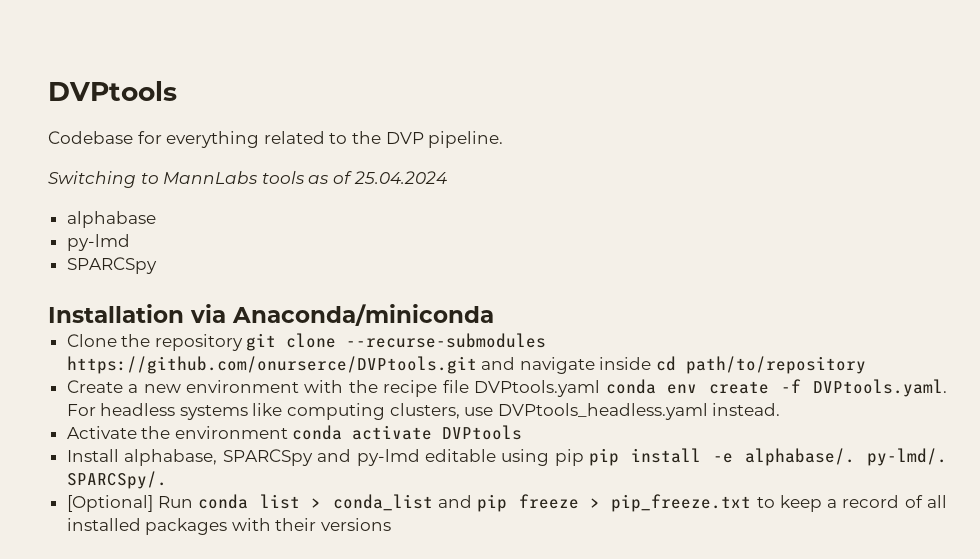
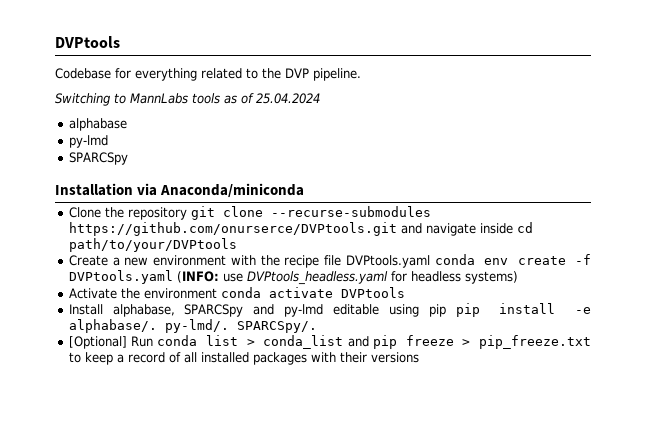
[686,356,867,374] path/to/repository -> [68,238,237,252] path/to/your/DVPtools
[812,379,947,397] [66,403,781,420] DVPtools.yaml. For headless systems like computing clusters, use DVPtools_headless.yaml instead. -> [68,270,518,285] DVPtools.yaml (INFO: use DVPtools_headless.yaml for headless systems)

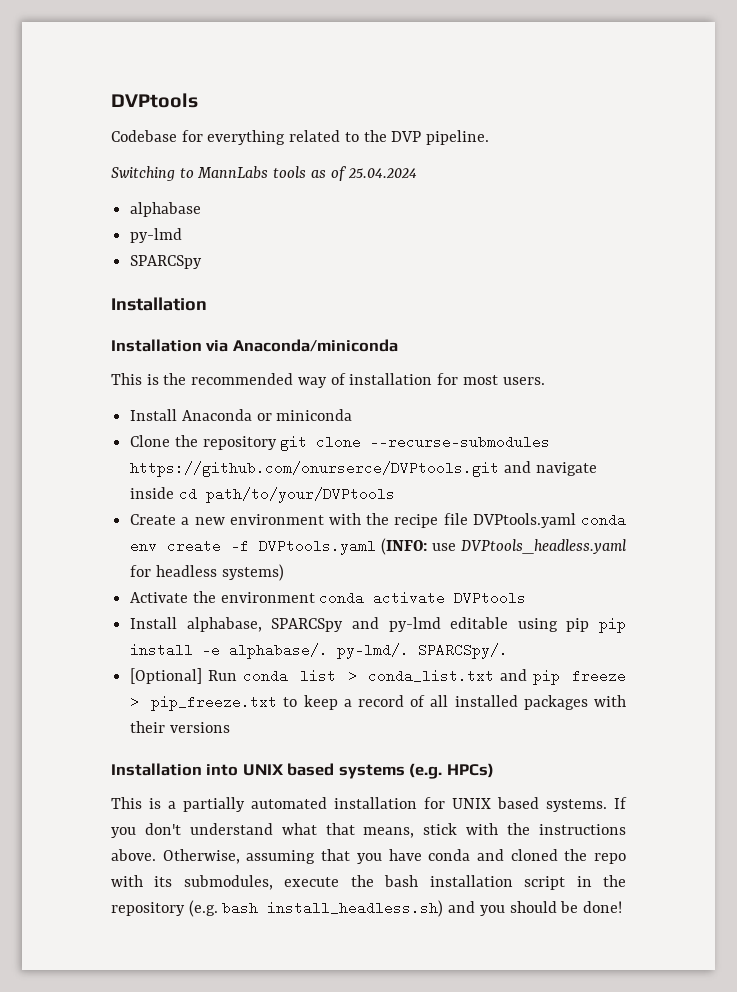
(133, 189) none -> [111,339,202,352] // Installation
(305, 190) none -> [111,373,545,388] [130,409,353,421] // This is the recommended way of installation for most users. // Install Anaconda or miniconda
[263,335,344,349] conda_list -> [368,669,495,683] conda_list.txt
(419, 357) none -> [111,763,494,779] [111,797,627,812] [111,823,627,838] [111,849,626,864] [111,875,627,890] [111,900,623,917] // Installation into UNIX based systems (e.g. HPCs) // This is a partially automated installation for UNIX based systems. If you don't understand what that means, stick with the instructions above. Otherwise, assuming that you have conda and cloned the repo with its submodules, execute the bash installation script in the repository (e.g. bash install_headless.sh) and you should be done!

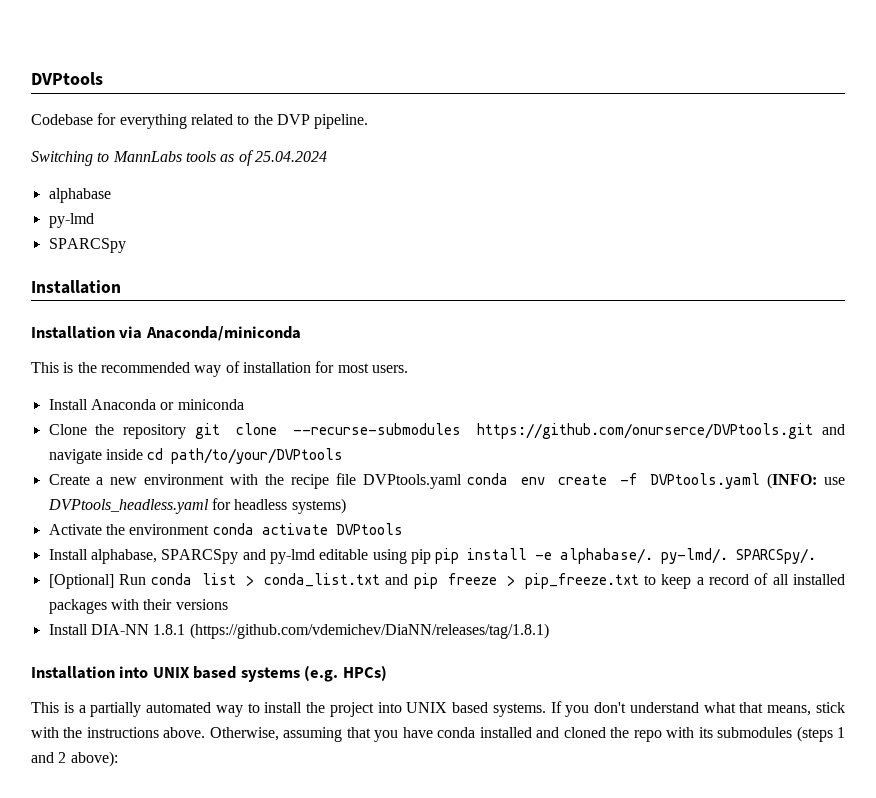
(230, 727) none -> [48,623,549,639] // Install DIA-NN 1.8.1 (https://github.com/vdemichev/DiaNN/releases/tag/1.8.1)
[334,797,445,809] installation for -> [215,702,402,717] way to install the project into
(471, 855) none -> [479,727,532,738] installed
[183,875,627,890] [111,900,623,917] submodules, execute the bash installation script in the repository (e.g. bash install_headless.sh) and you should be done! -> [717,726,846,742] [31,751,118,767] submodules (steps 1 and 2 above):

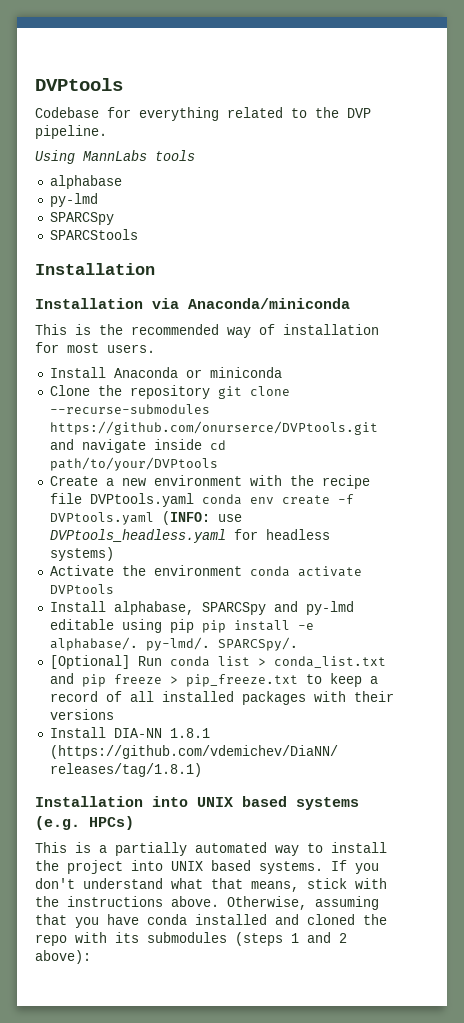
[31,151,110,166] Switching to -> [35,150,75,164] Using
[220,150,327,166] as of 25.04.2024 -> (195, 155) none
(126, 245) none -> [49,229,138,240] // SPARCStools

